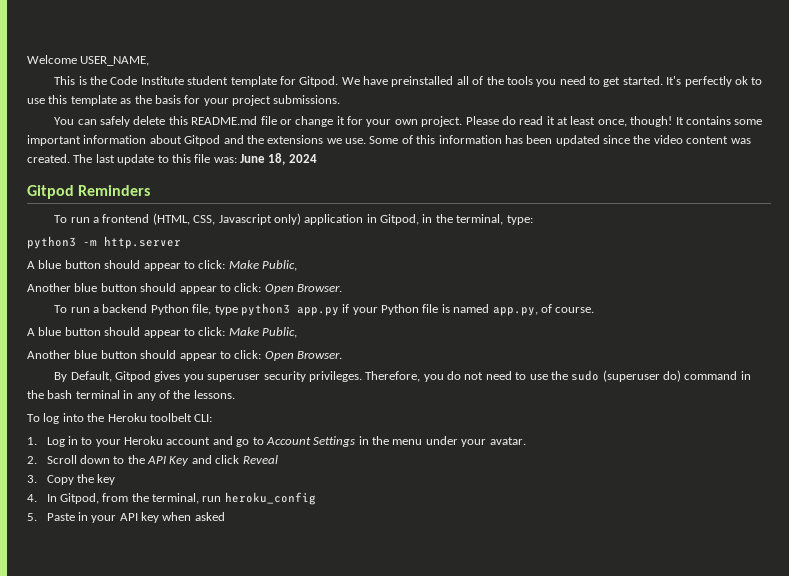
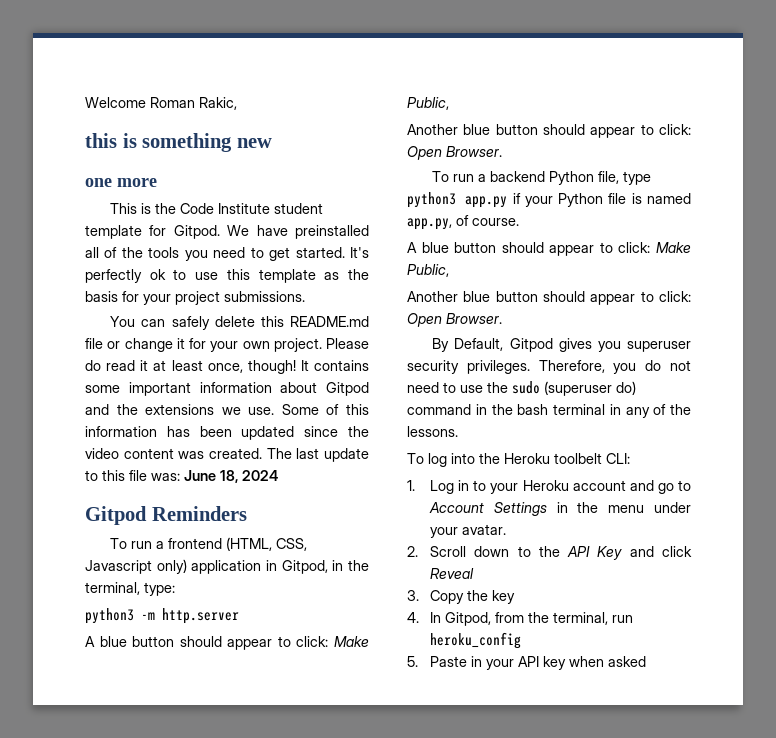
[80,56,150,66] USER_NAME, -> [150,97,237,110] [85,133,272,152] [85,178,157,187] Roman Rakic, // this is something new // one more

